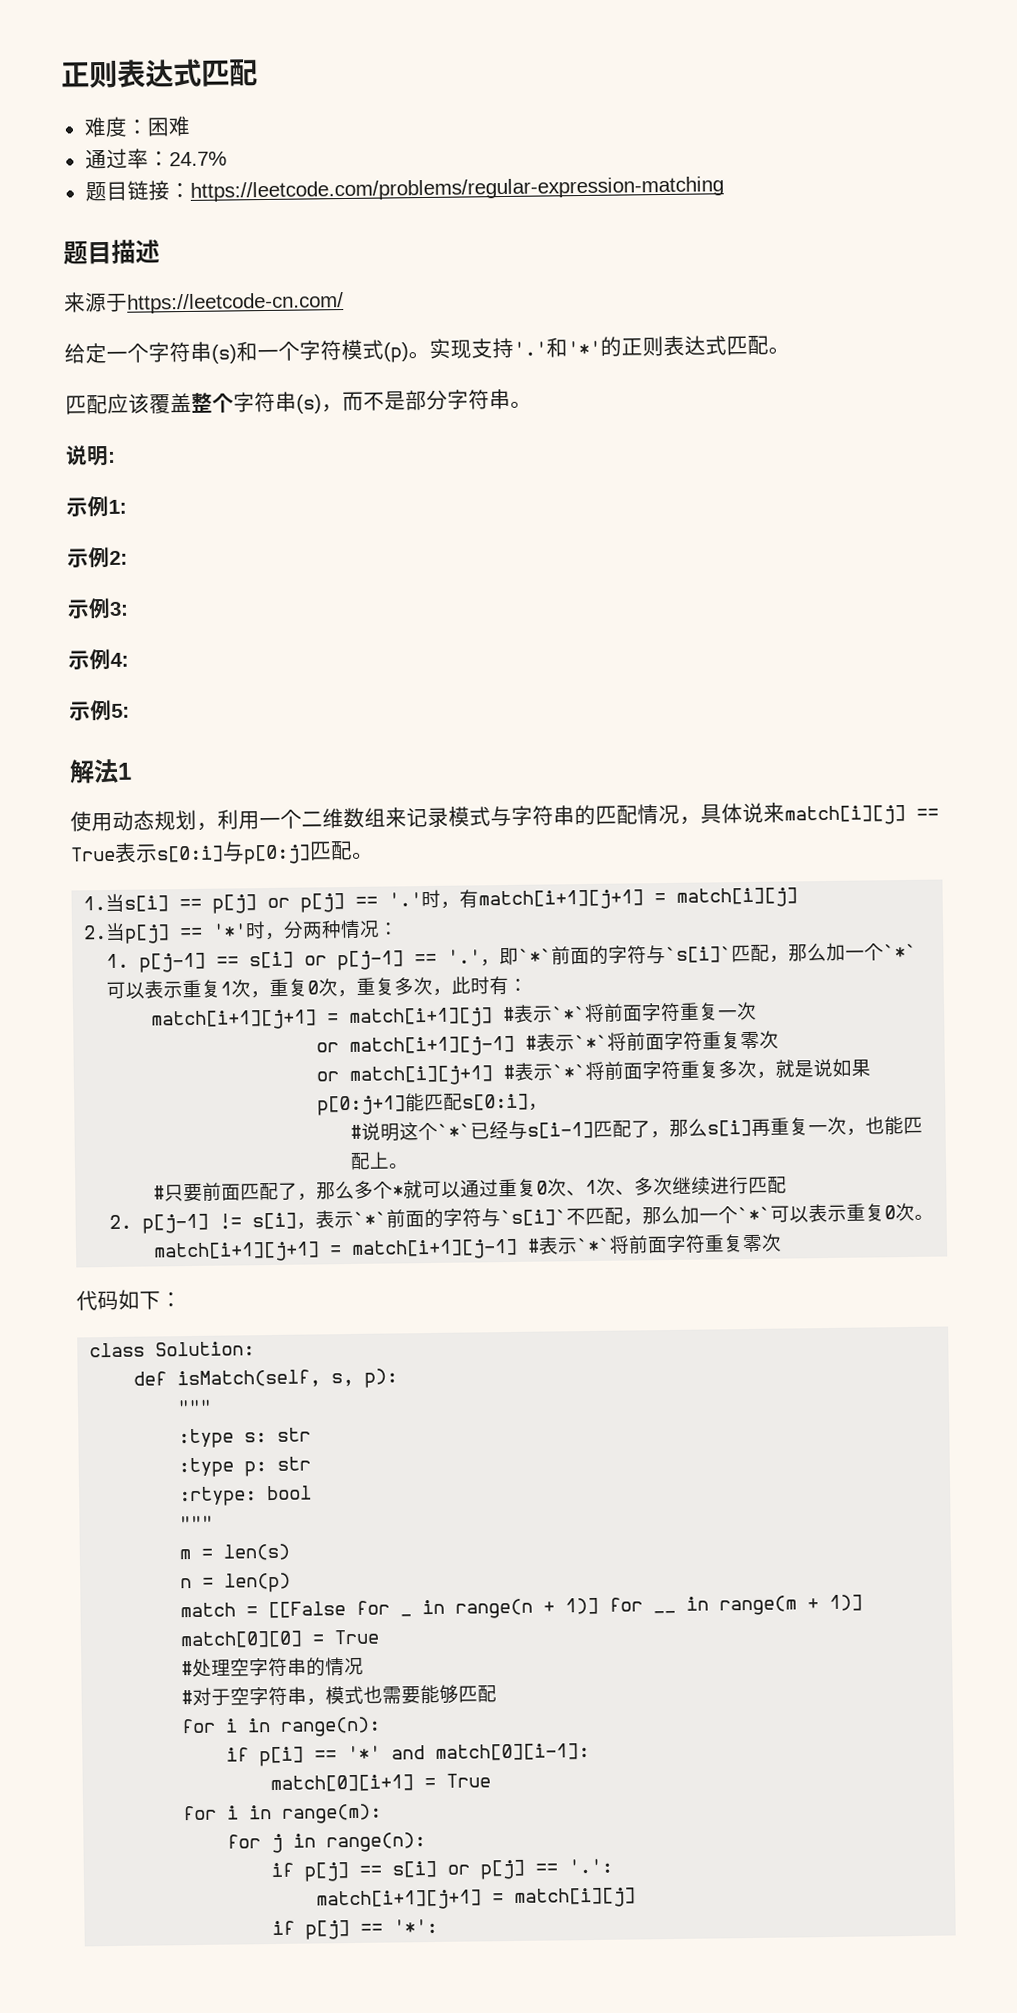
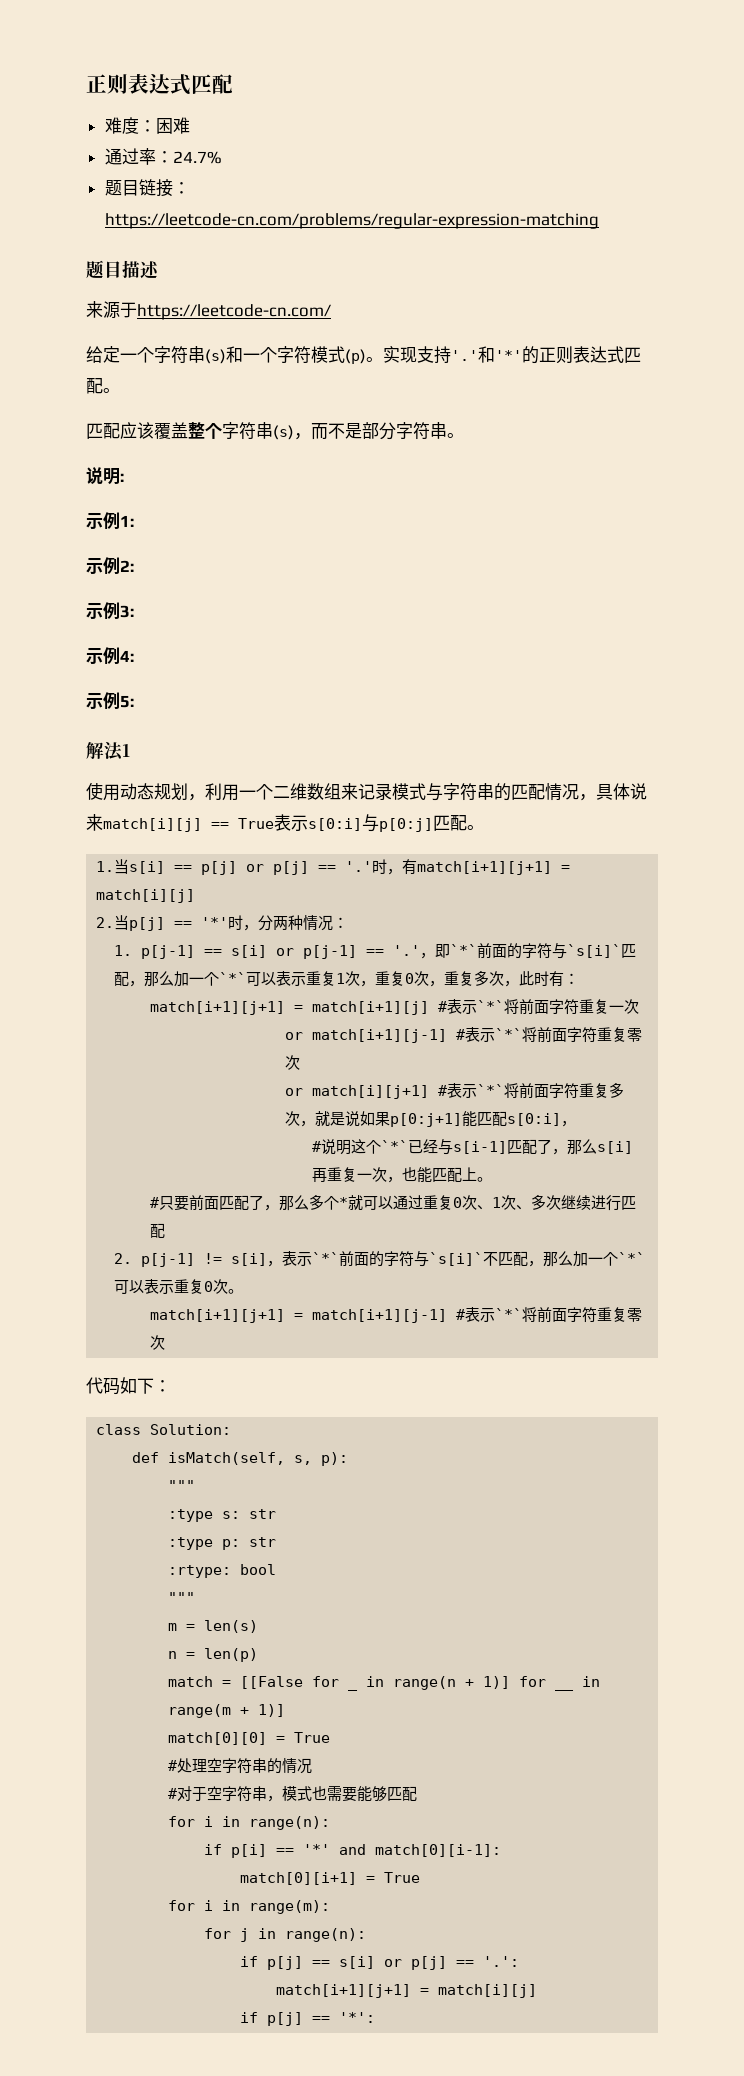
[189,176,724,202] https://leetcode.com/problems/regular-expression-matching -> [104,213,599,229] https://leetcode-cn.com/problems/regular-expression-matching

